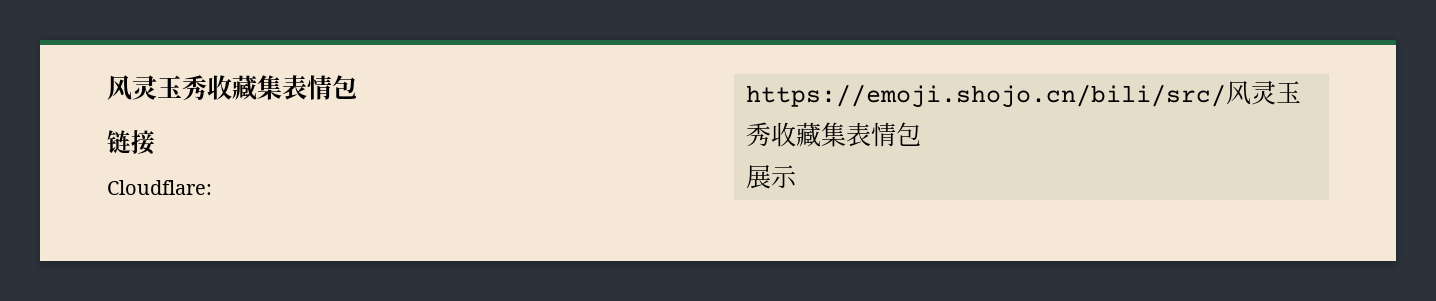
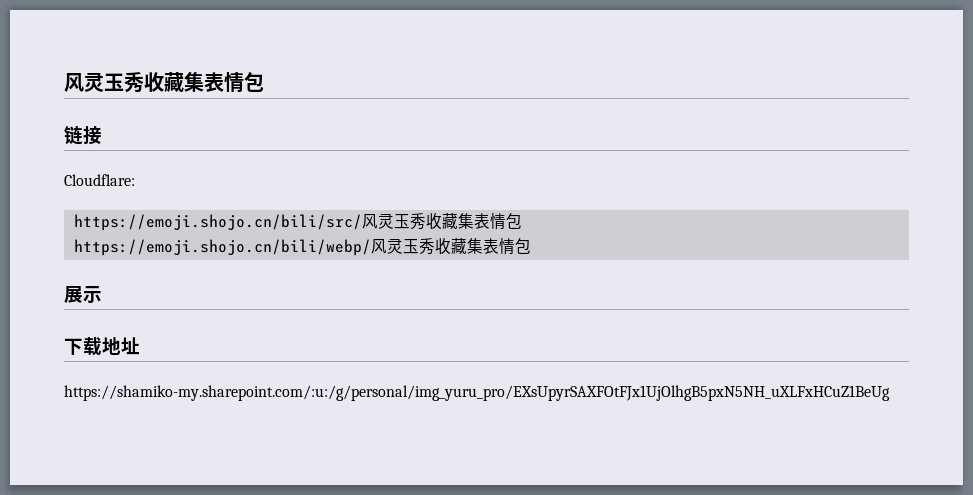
[746,165,797,189] 展示 -> [73,238,531,256] [64,286,102,303] [64,337,140,356] [64,385,890,401] https://emoji.shojo.cn/bili/webp/风灵玉秀收藏集表情包 // 展示 // 下载地址 // https://shamiko-my.sharepoint.com/:u:/g/personal/img_yuru_pro/EXsUpyrSAXFOtFJx1UjOlhgB5pxN5NH_uXLFxHCuZ1BeUg

